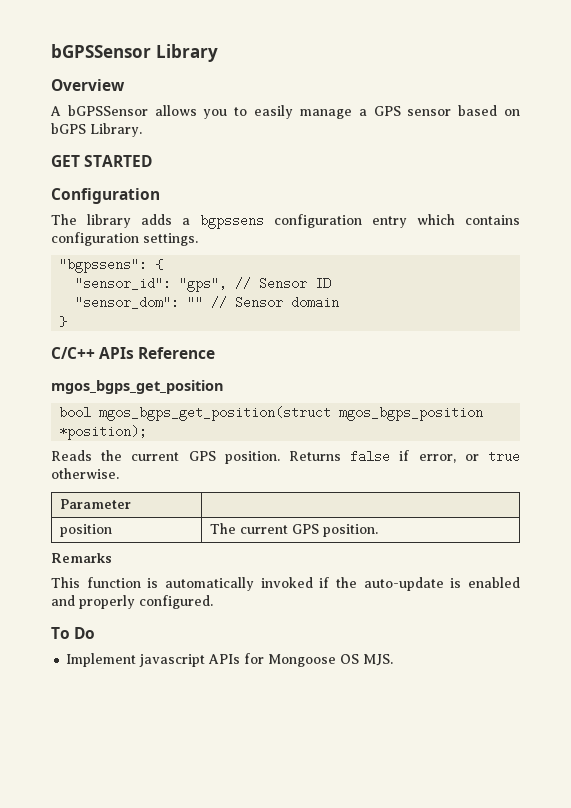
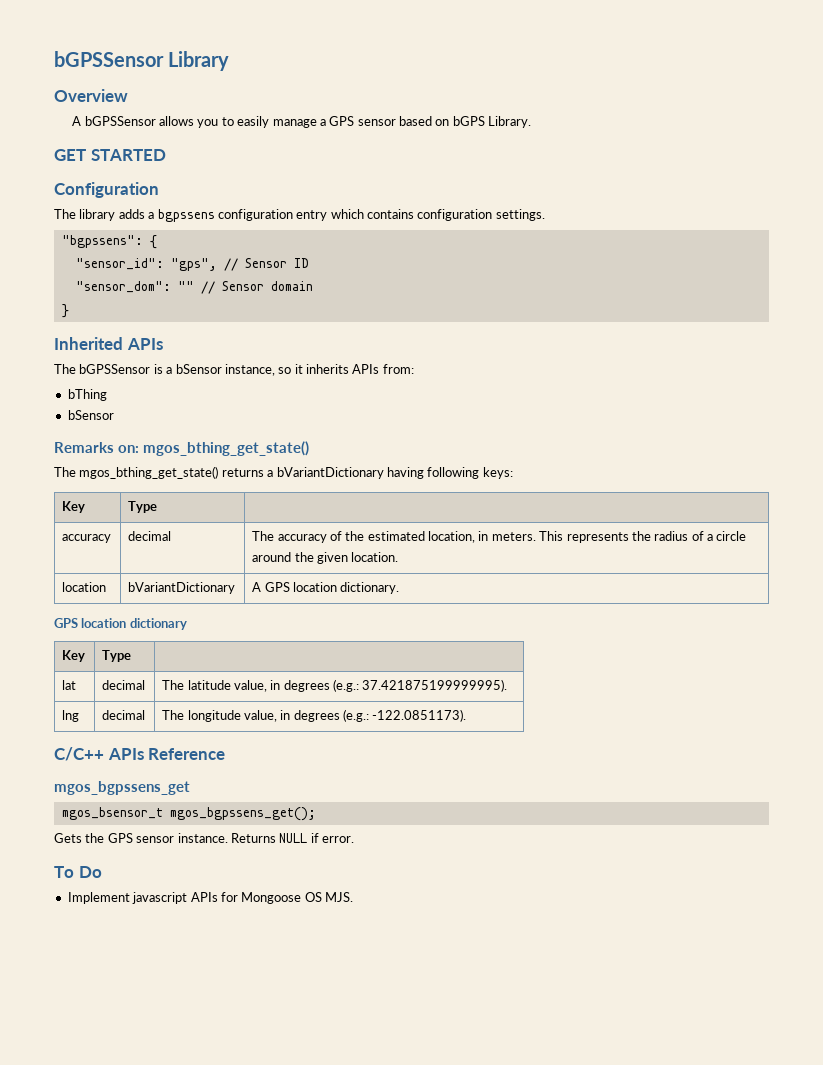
[51,347,216,359] [51,380,224,394] [59,406,484,421] [59,425,148,440] [51,450,520,464] [51,468,119,479] [60,499,132,509] [60,524,113,537] [210,523,379,537] [51,553,112,563] [51,577,520,591] [51,595,213,609] C/C++ APIs Reference // mgos_bgps_get_position // bool mgos_bgps_get_position(struct mgos_bgps_position *position); // Reads the current GPS position. Returns false if error, or true otherwise. // Parameter | // position | The current GPS position. // Remarks // This function is automatically invoked if the auto-update is enabled and properly configured. -> [54,337,163,350] [54,364,414,376] [67,389,107,401] [67,410,114,420] [54,441,309,456] [54,466,513,479] [62,501,86,513] [128,501,158,513] [62,534,112,543] [128,531,172,541] [252,531,747,543] [252,552,399,564] [62,582,107,592] [128,582,236,594] [252,582,400,594] [54,618,187,630] [62,650,86,662] [102,650,132,662] [62,680,77,690] [102,680,146,690] [162,679,508,692] [62,710,80,722] [102,710,146,720] [162,709,467,722] [54,747,226,761] [54,781,190,795] [61,807,316,821] [54,833,354,843] Inherited APIs // The bGPSSensor is a bSensor instance, so it inherits APIs from: // bThing // bSensor // Remarks on: mgos_bthing_get_state() // The mgos_bthing_get_state() returns a bVariantDictionary having following keys: // Key | Type | // accuracy | decimal | The accuracy of the estimated location, in meters. This represents the radius of a circle around the given location. // location | bVariantDictionary | A GPS location dictionary. // GPS location dictionary // Key | Type | // lat | decimal | The latitude value, in degrees (e.g.: 37.421875199999995). // lng | decimal | The longitude value, in degrees (e.g.: -122.0851173). // C/C++ APIs Reference // mgos_bgpssens_get // mgos_bsensor_t mgos_bgpssens_get(); // Gets the GPS sensor instance. Returns NULL if error.

